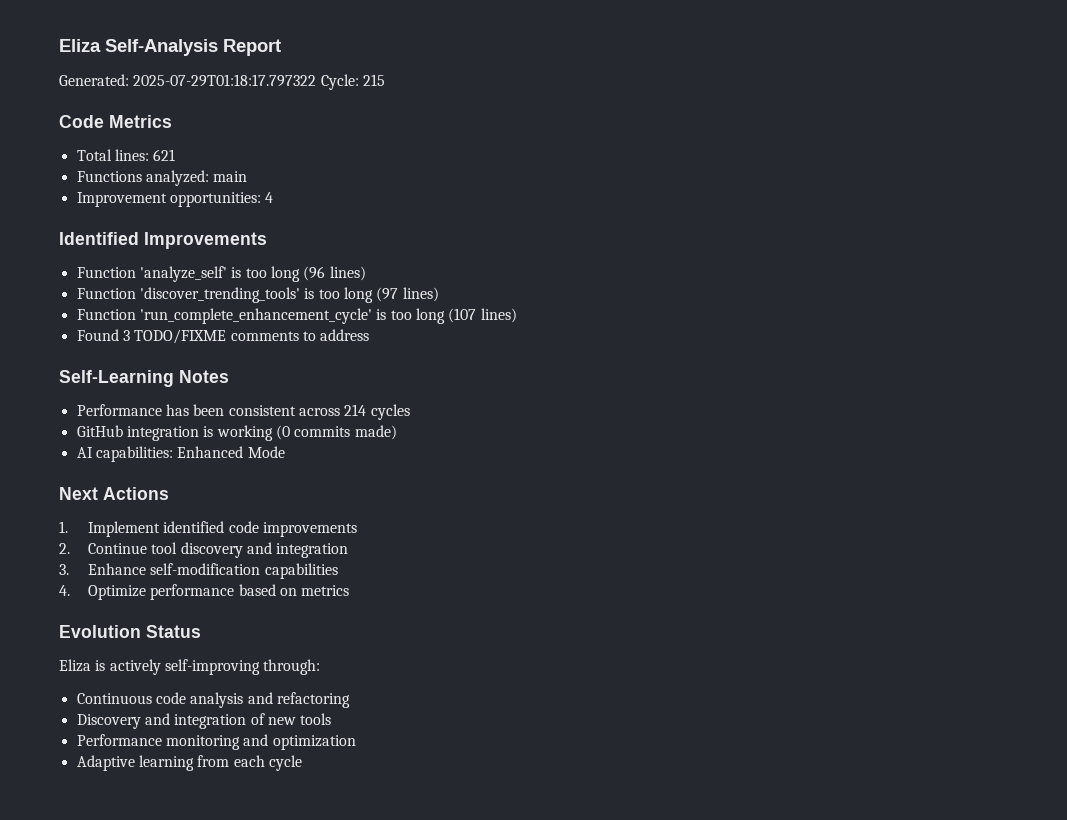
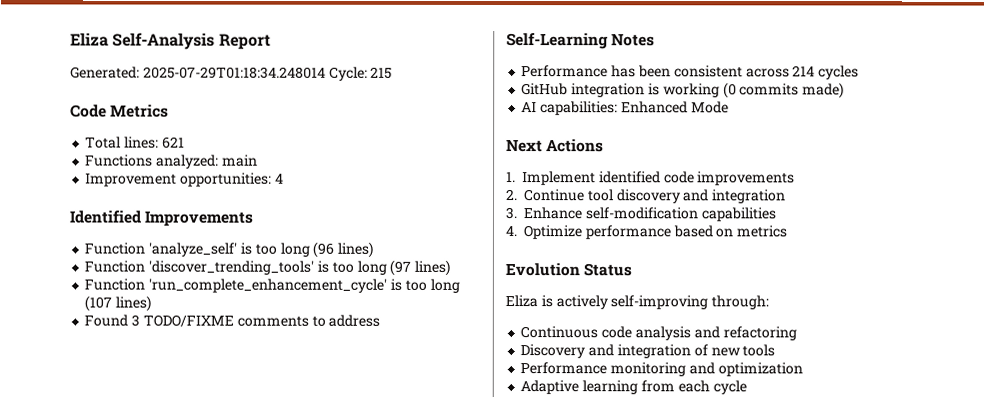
[133,74,317,87] 2025-07-29T01:18:17.797322 -> [142,66,326,79] 2025-07-29T01:18:34.248014

